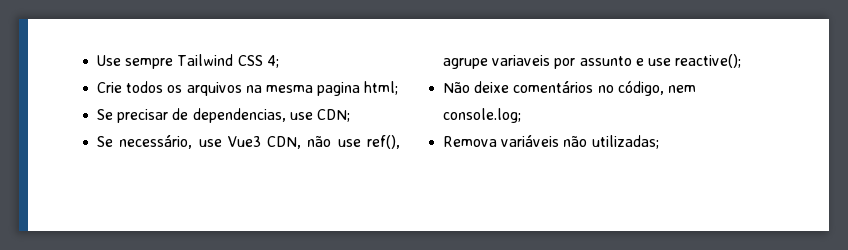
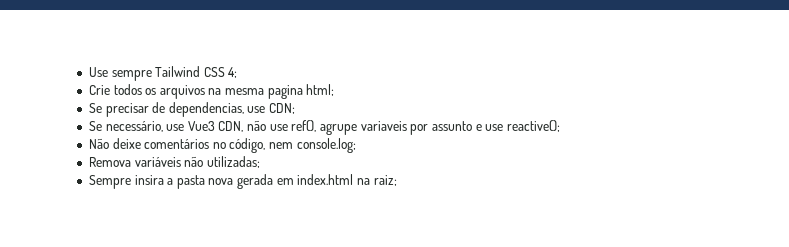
(659, 142) none -> [88,174,397,189] // Sempre insira a pasta nova gerada em index.html na raiz;

